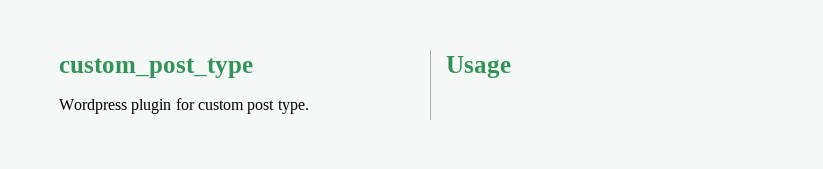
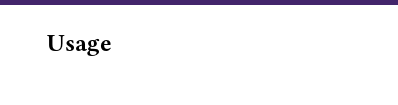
[59,58,253,78] [59,98,309,114] custom_post_type // Wordpress plugin for custom post type. // -> (47, 45) none

